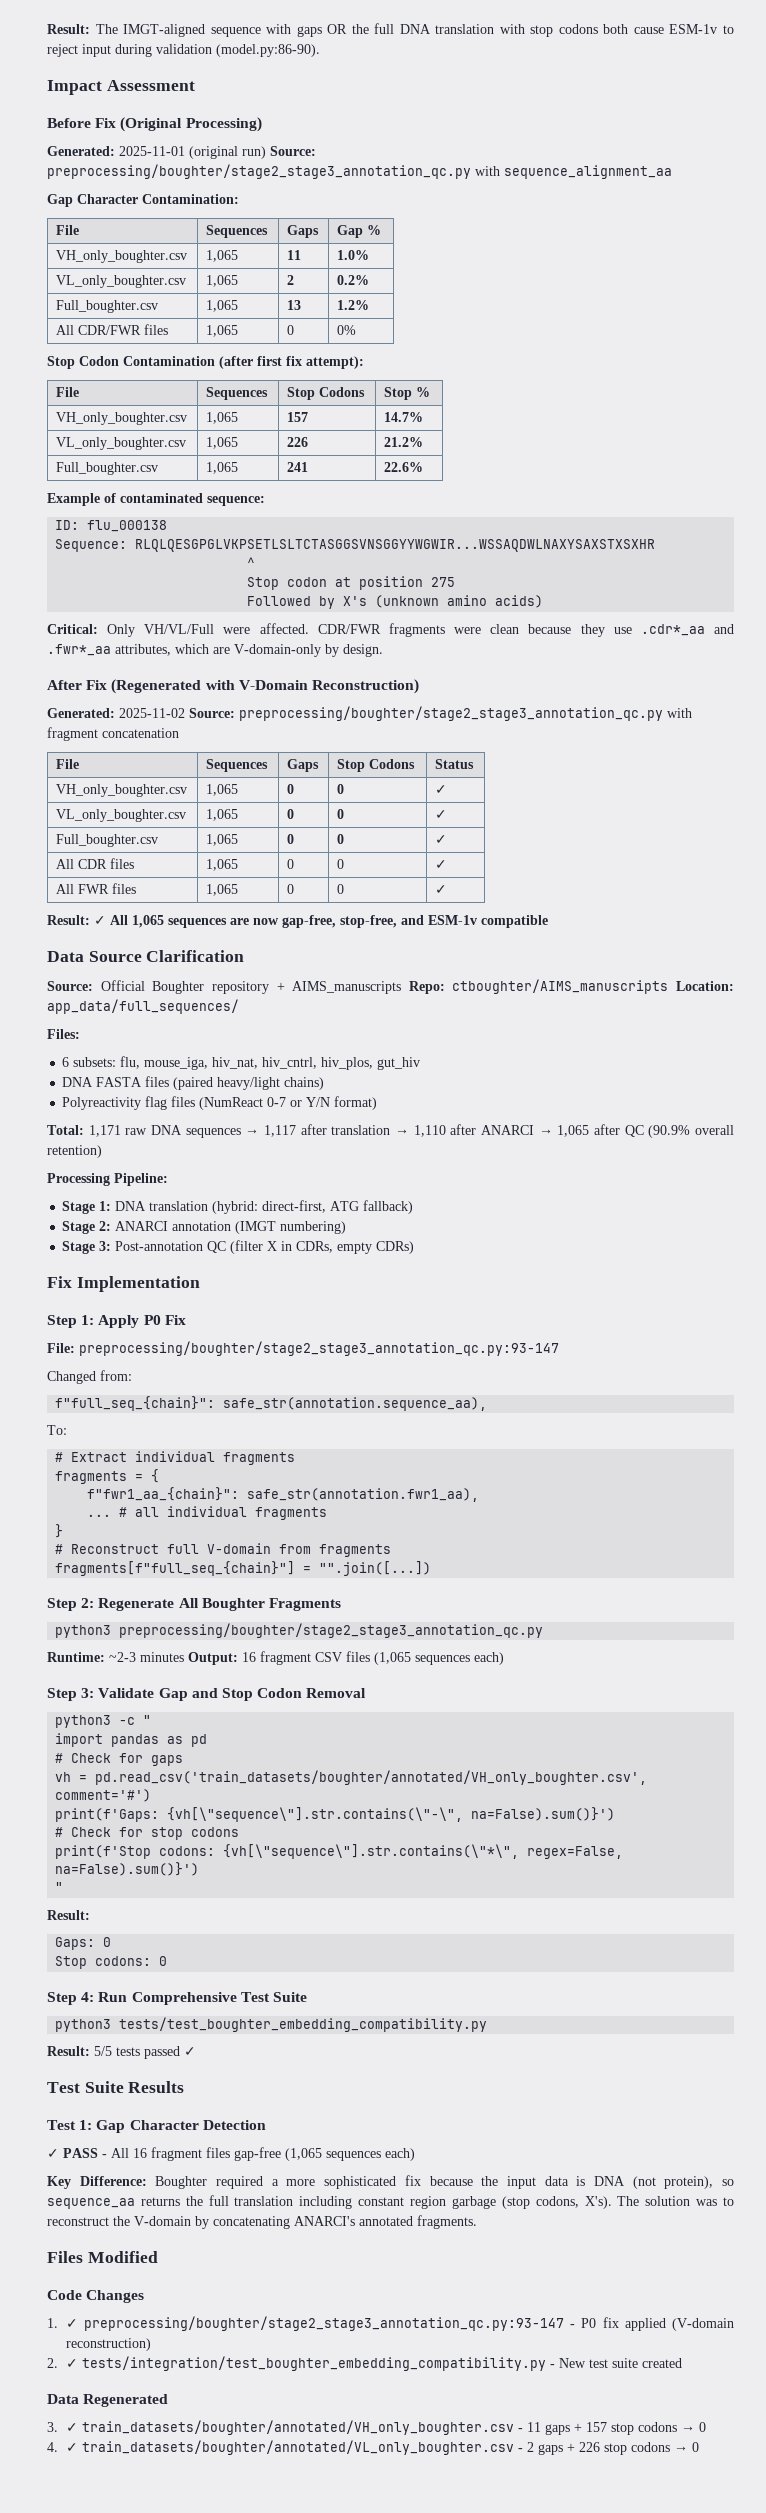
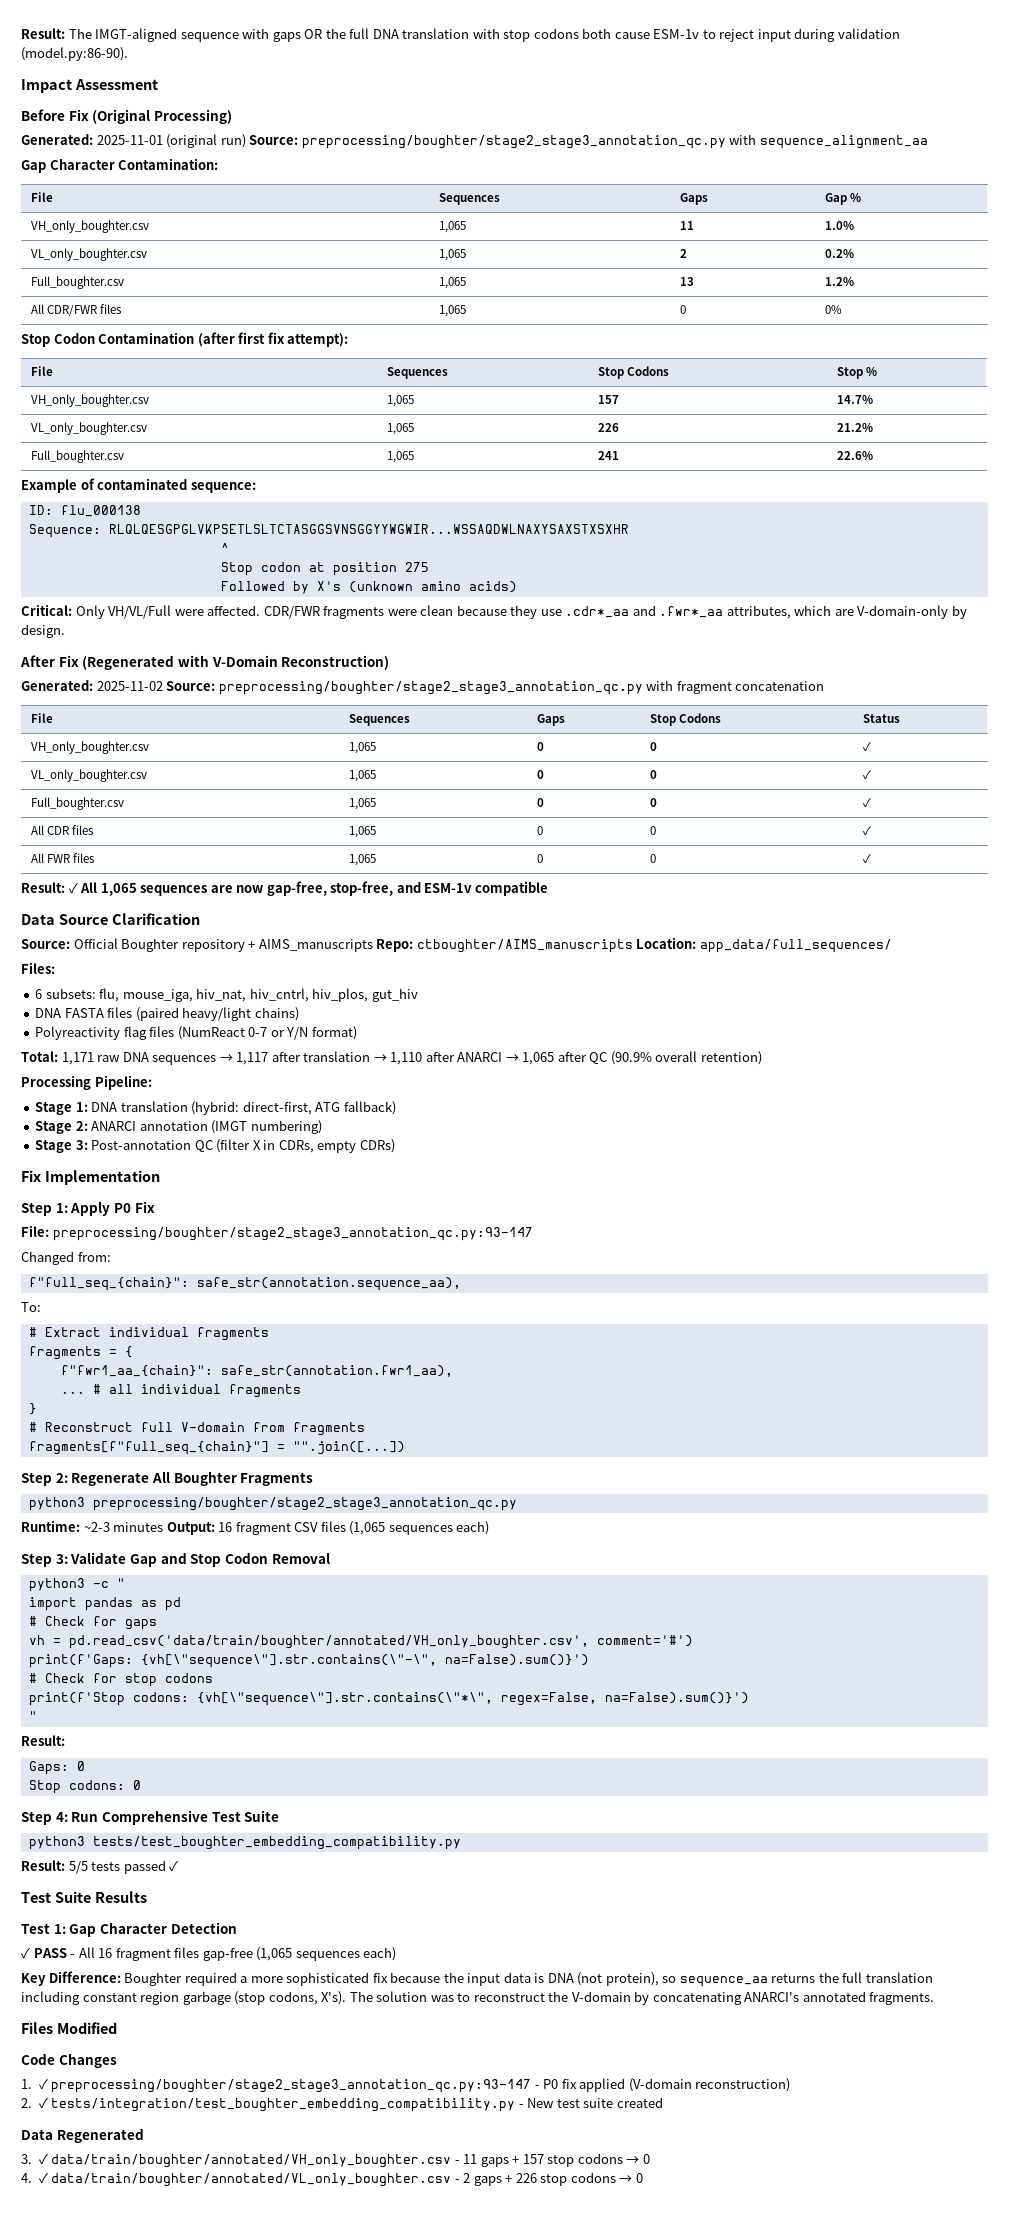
[95,1770,648,1785] pd.read_csv('train_datasets/boughter/annotated/VH_only_boughter.csv', -> [68,1635,589,1649] pd.read_csv('data/train/boughter/annotated/VH_only_boughter.csv',
[81,2420,514,2435] train_datasets/boughter/annotated/VH_only_boughter.csv -> [51,2154,452,2168] data/train/boughter/annotated/VH_only_boughter.csv
[81,2440,514,2455] train_datasets/boughter/annotated/VL_only_boughter.csv -> [51,2173,452,2187] data/train/boughter/annotated/VL_only_boughter.csv

